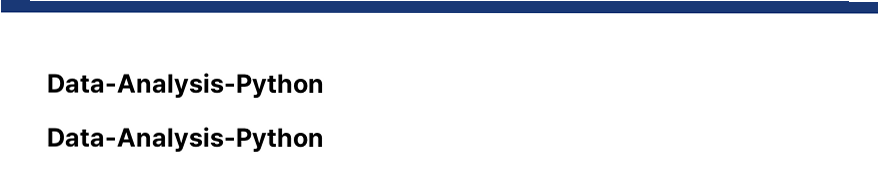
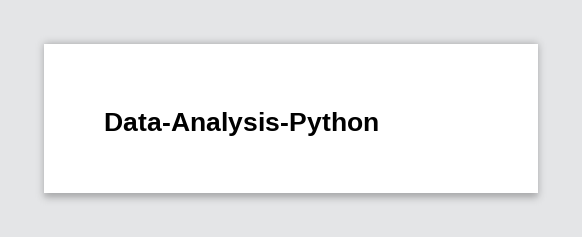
[46,72,325,99] [46,126,324,153] Data-Analysis-Python // Data-Analysis-Python -> [104,112,379,136] Data-Analysis-Python

